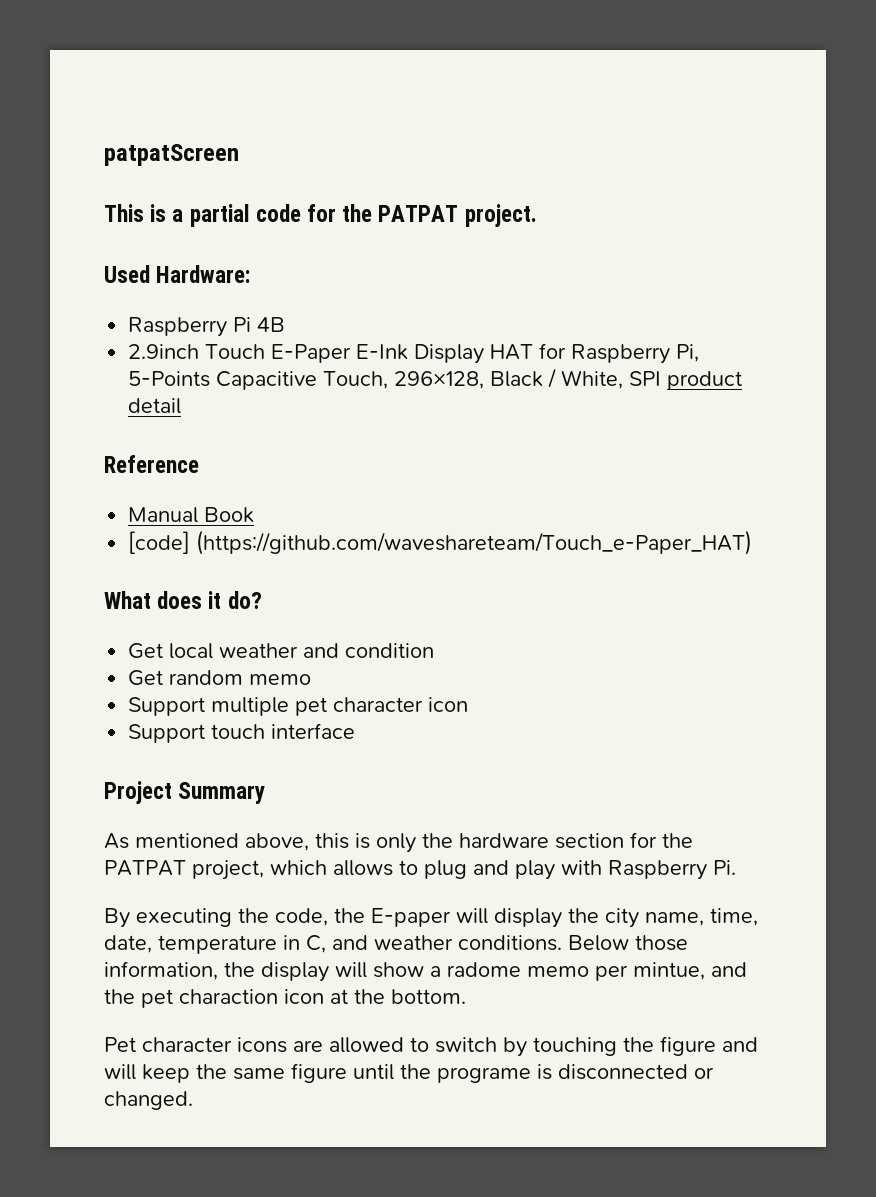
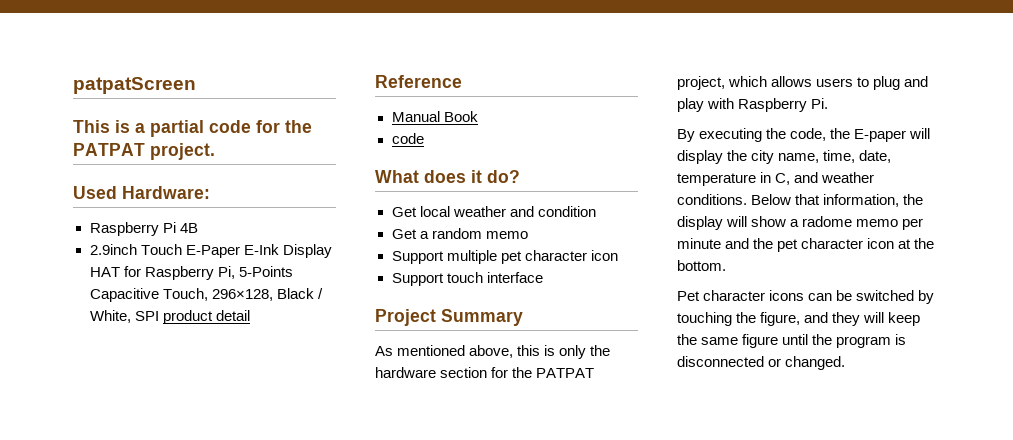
[128,530,753,555] [code] (https://github.com/waveshareteam/Touch_e-Paper_HAT) -> [391,133,424,144] code
(164, 678) none -> [419,231,429,239] a
(393, 868) none -> [816,78,854,87] users
[635,935,688,951] those -> [795,194,821,205] that
[633,962,705,980] mintue, -> [677,238,721,249] minute
[179,989,278,1004] charaction -> [801,238,864,249] character
[293,1036,758,1057] are allowed to switch by touching the figure and -> [808,290,935,304] [677,312,861,326] can be switched by touching the figure, and they
[437,1067,531,1083] programe -> [836,336,892,348] program

